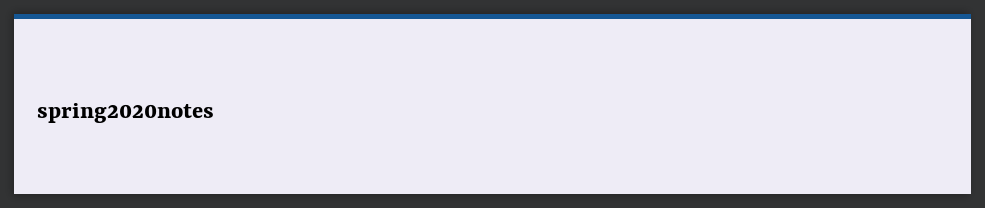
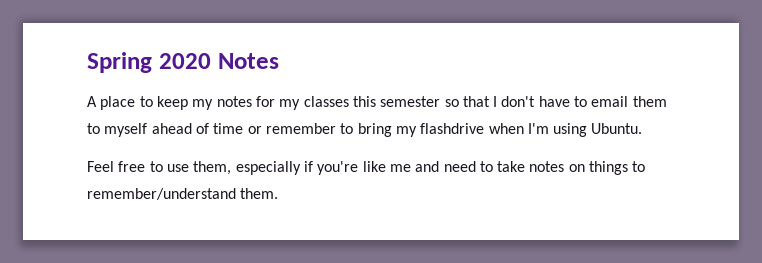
[37,103,214,123] spring2020notes -> [87,52,279,73] [87,96,667,110] [87,123,643,137] [87,161,646,175] [87,188,279,200] Spring 2020 Notes // A place to keep my notes for my classes this semester so that I don't have to email them to myself ahead of time or remember to bring my flashdrive when I'm using Ubuntu. // Feel free to use them, especially if you're like me and need to take notes on things to remember/understand them.

